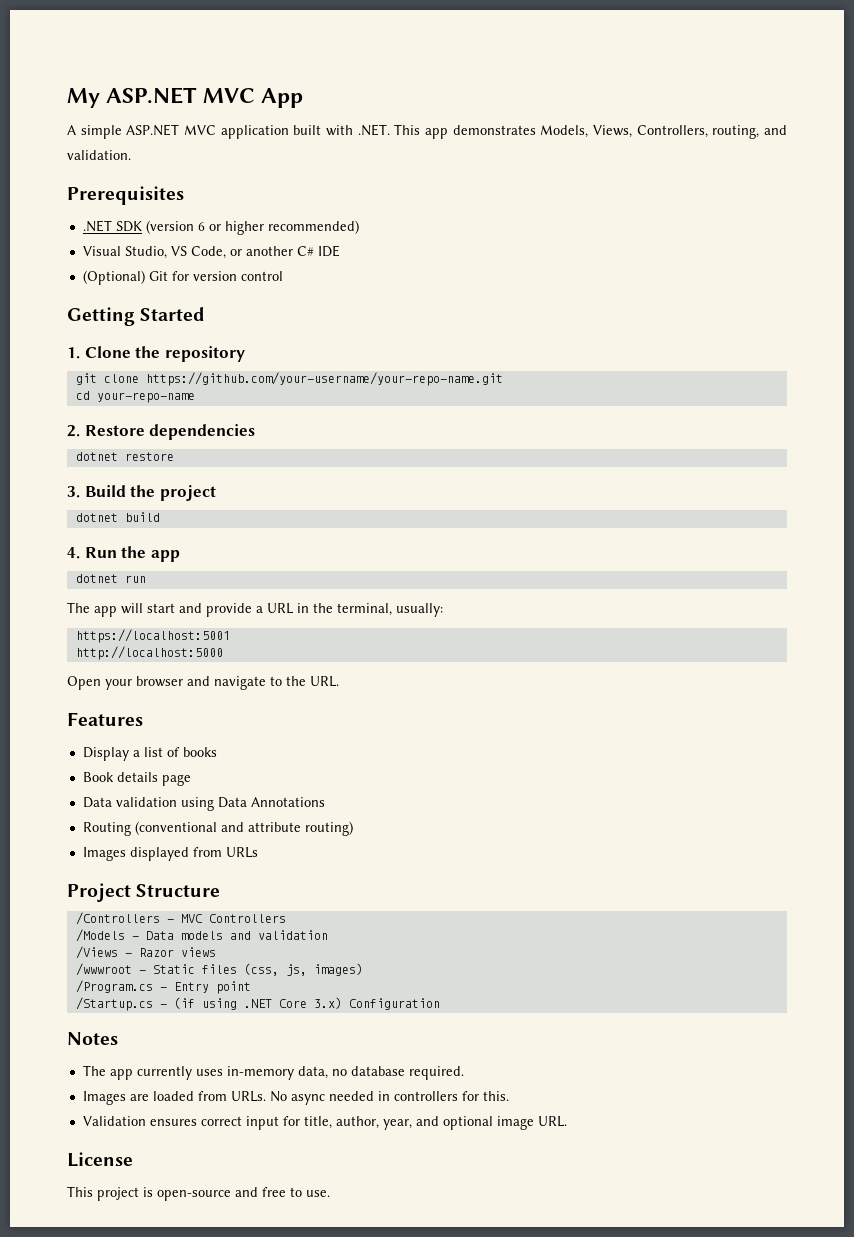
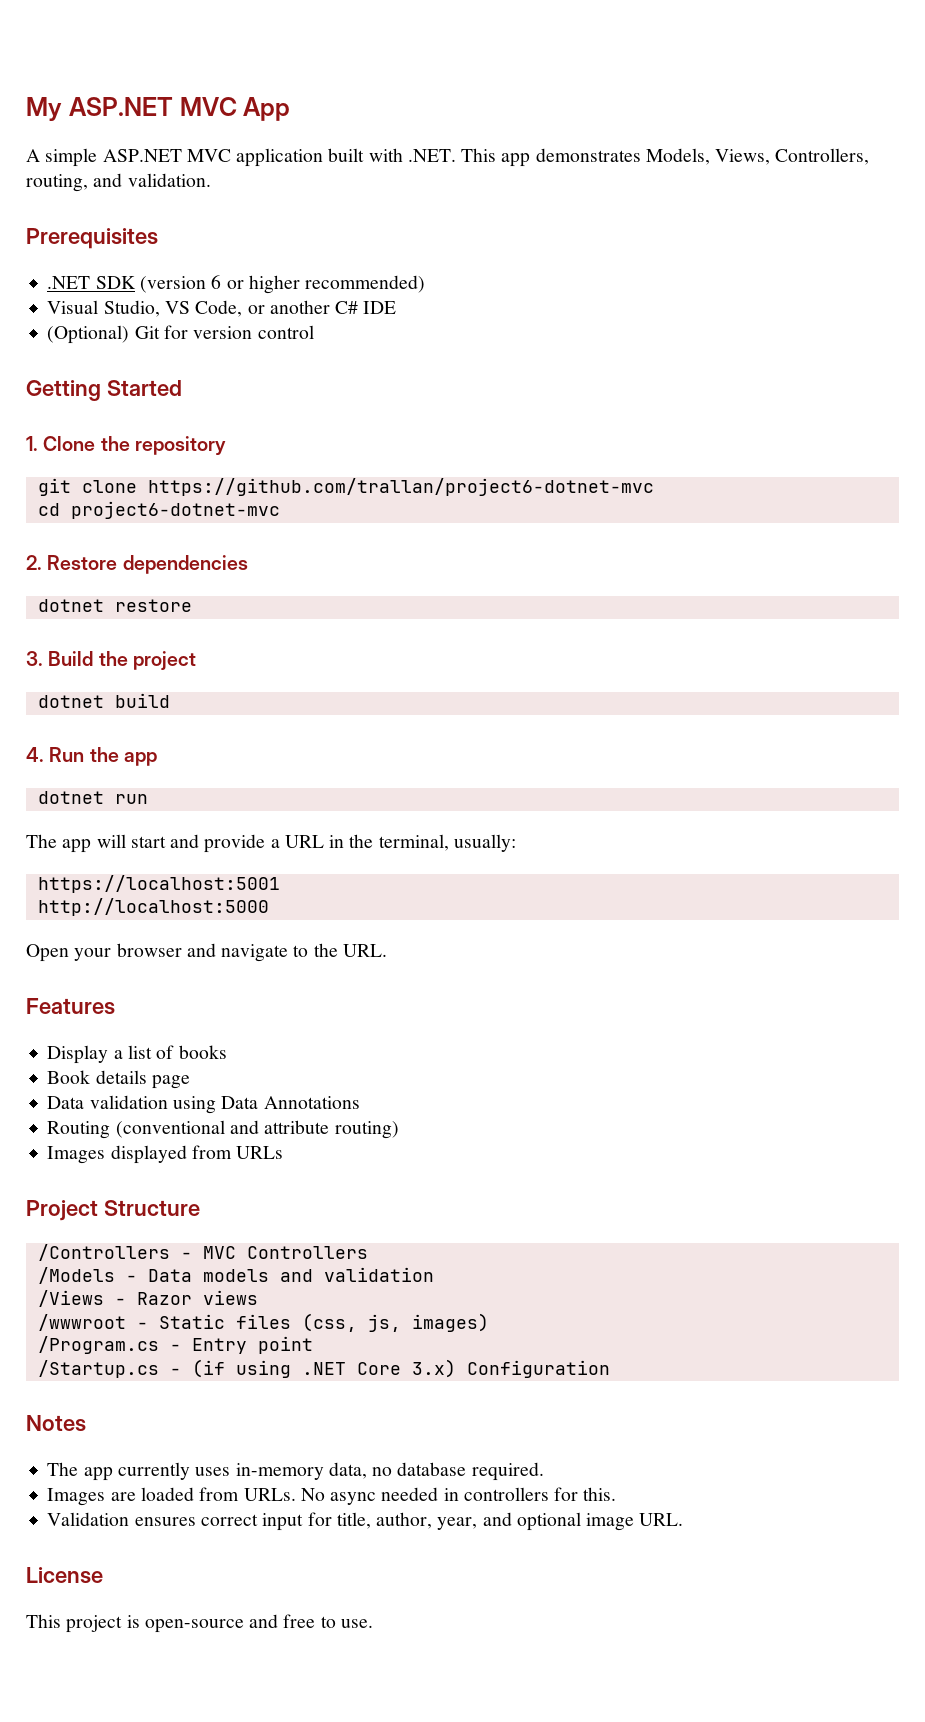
[145,372,503,386] https://github.com/your-username/your-repo-name.git -> [147,478,654,496] https://github.com/trallan/project6-dotnet-mvc
[96,392,195,403] your-repo-name -> [70,501,280,519] project6-dotnet-mvc

